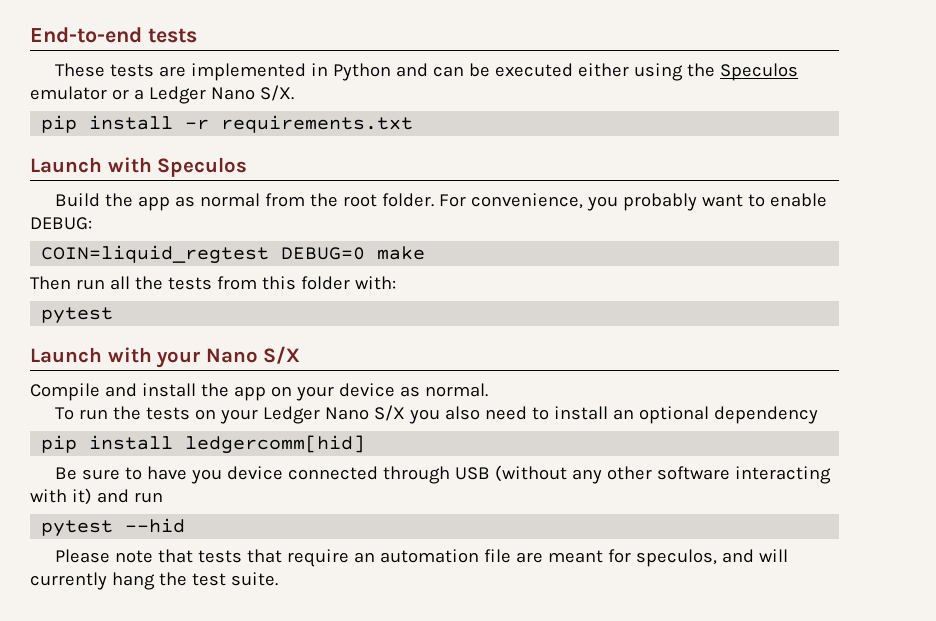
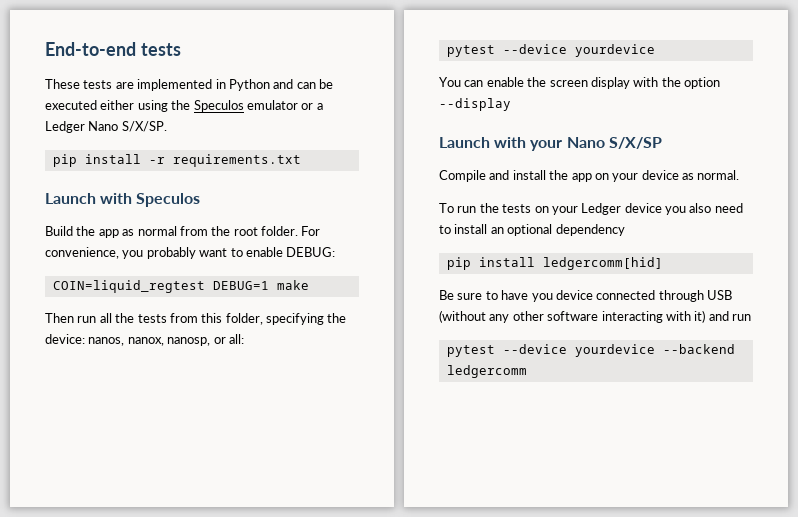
[259,85,294,101] S/X. -> [121,121,167,132] S/X/SP.
[281,247,366,260] DEBUG=0 -> [212,281,269,290] DEBUG=1
[300,276,396,290] [41,307,114,324] folder with: // pytest -> [225,313,347,325] [45,334,244,346] [446,44,655,57] [439,77,720,89] [439,98,511,111] folder, specifying the device: nanos, nanox, nanosp, or all: // pytest --device yourdevice // You can enable the screen display with the option --display
[263,346,301,364] S/X -> [608,137,662,149] S/X/SP
[324,405,405,421] Nano S/X -> [624,203,662,213] device
[125,518,186,533] [54,549,788,567] [30,572,278,590] --hid // Please note that tests that require an automation file are meant for speculos, and will currently hang the test suite. -> [502,344,735,357] [446,365,527,378] --device yourdevice --backend ledgercomm

